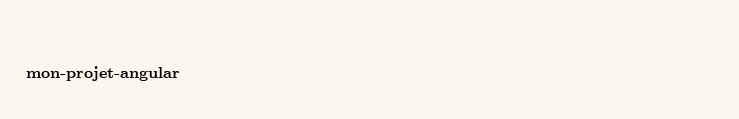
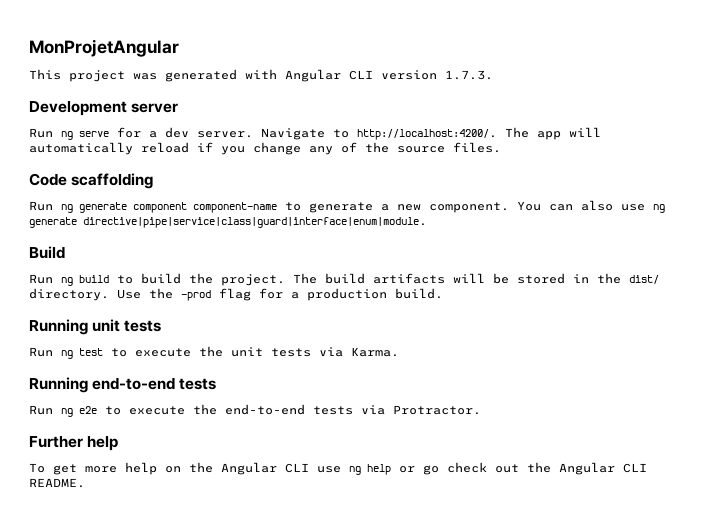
[26,66,180,81] mon-projet-angular -> [29,39,179,57] [29,69,493,82] [29,101,179,116] [29,127,601,140] [29,142,501,155] [29,173,154,189] [29,200,665,213] [29,217,427,228] [29,246,65,259] [29,273,659,286] [29,288,443,301] [29,319,162,335] [29,346,399,359] [29,377,217,393] [29,404,481,417] [29,436,119,451] [29,462,647,475] [29,478,85,488] MonProjetAngular // This project was generated with Angular CLI version 1.7.3. // Development server // Run ng serve for a dev server. Navigate to http://localhost:4200/. The app will automatically reload if you change any of the source files. // Code scaffolding // Run ng generate component component-name to generate a new component. You can also use ng generate directive|pipe|service|class|guard|interface|enum|module. // Build // Run ng build to build the project. The build artifacts will be stored in the dist/ directory. Use the -prod flag for a production build. // Running unit tests // Run ng test to execute the unit tests via Karma. // Running end-to-end tests // Run ng e2e to execute the end-to-end tests via Protractor. // Further help // To get more help on the Angular CLI use ng help or go check out the Angular CLI README.

